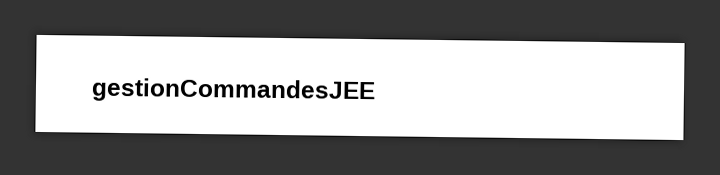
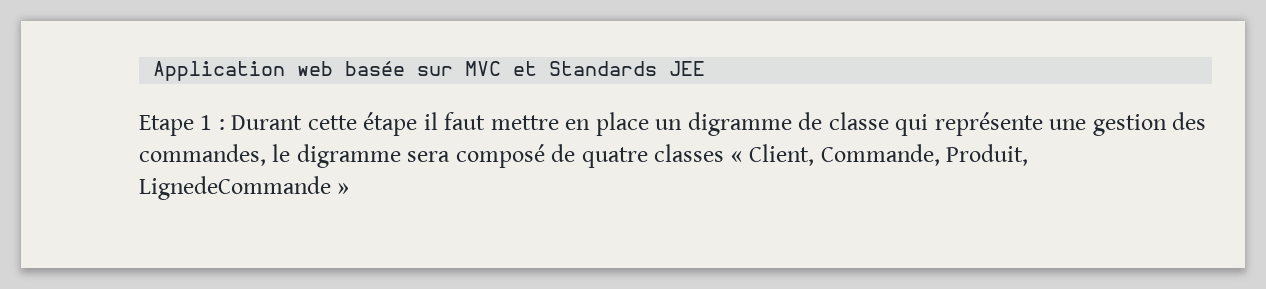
[91,77,376,105] gestionCommandesJEE -> [153,61,706,81] [139,112,1207,136] [139,144,1029,168] [139,176,350,200] Application web basée sur MVC et Standards JEE // Etape 1 : Durant cette étape il faut mettre en place un digramme de classe qui représente une gestion des commandes, le digramme sera composé de quatre classes « Client, Commande, Produit, LignedeCommande »

